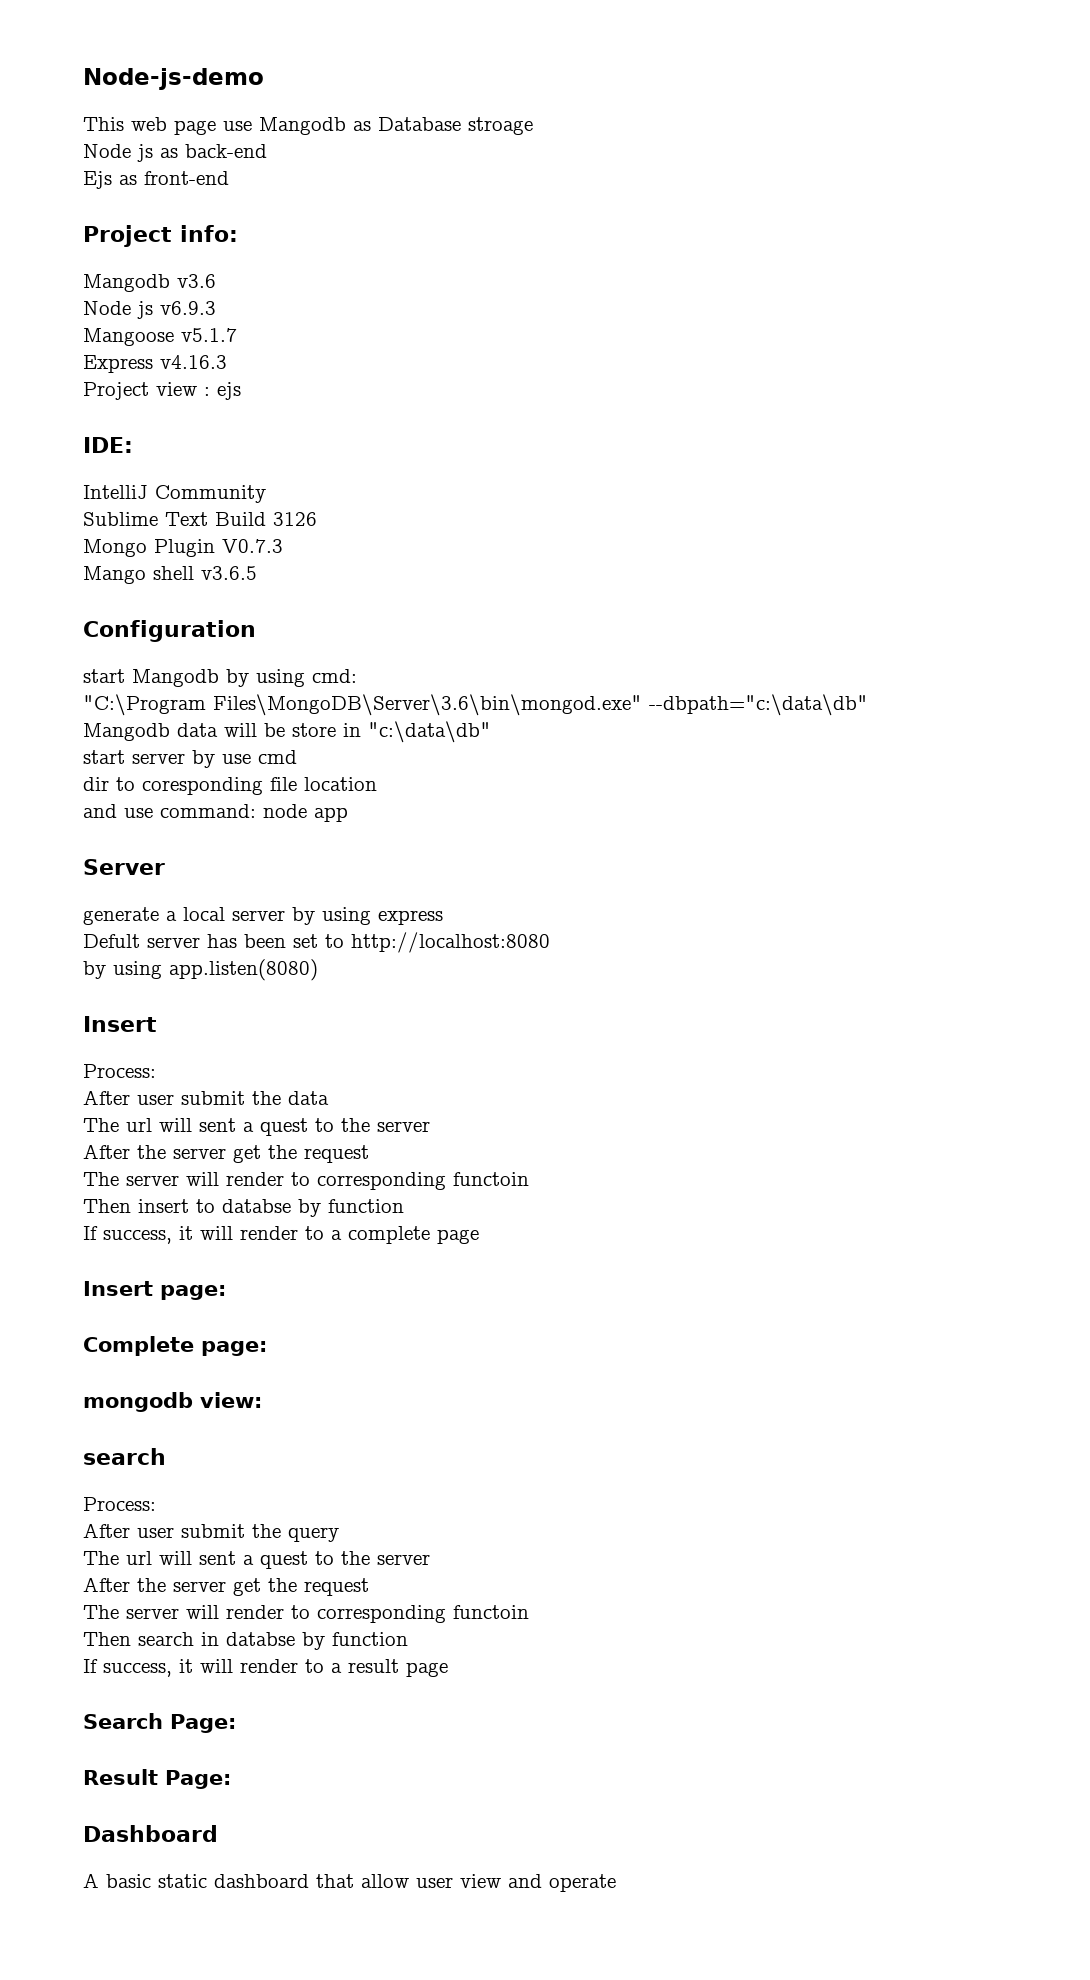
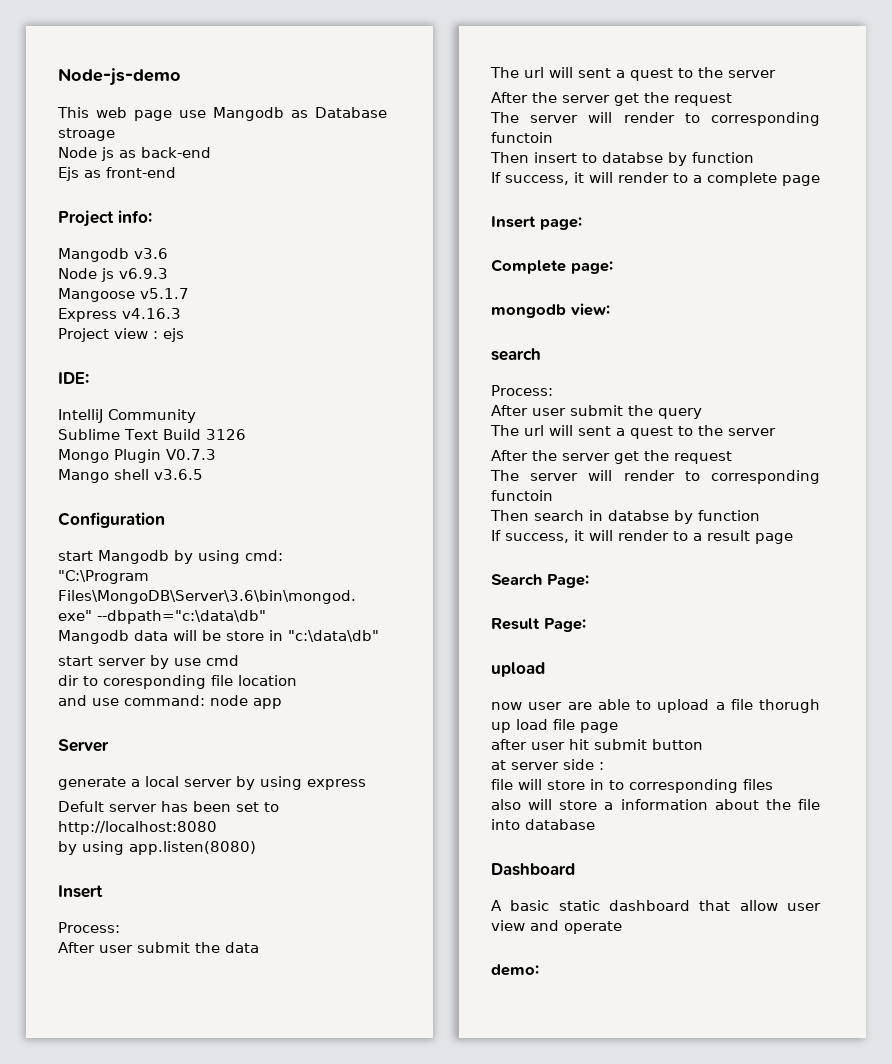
(231, 1779) none -> [491,662,545,677] [491,699,820,713] [491,719,618,733] [491,739,703,750] [491,759,604,770] [491,779,773,793] [491,799,820,810] [491,819,595,830] // upload // now user are able to upload a file thorugh up load file page // after user hit submit button // at server side : // file will store in to corresponding files // also will store a information about the file into database
(616, 1883) none -> [491,964,539,976] // demo:

